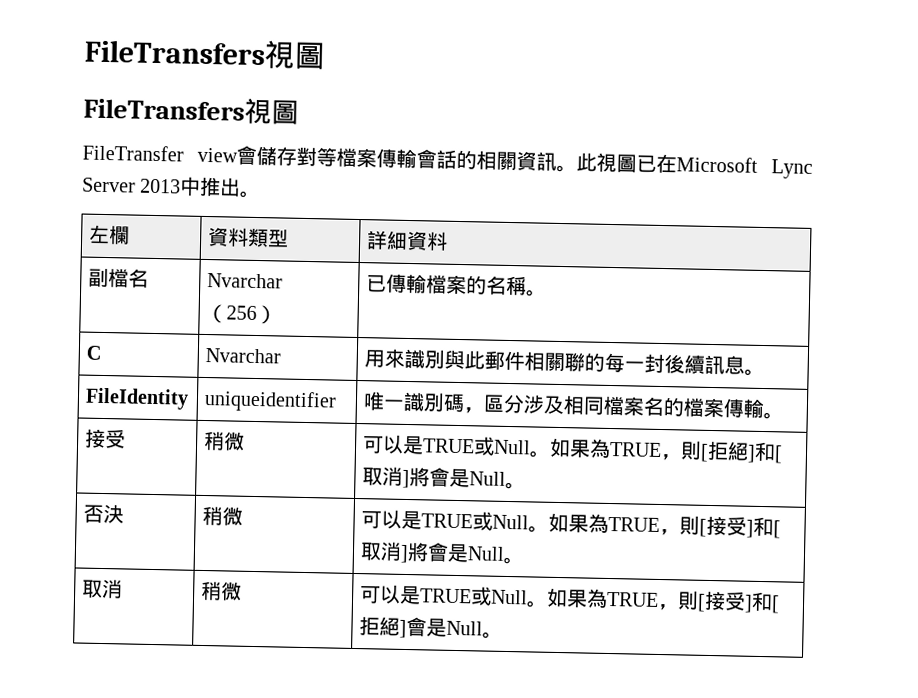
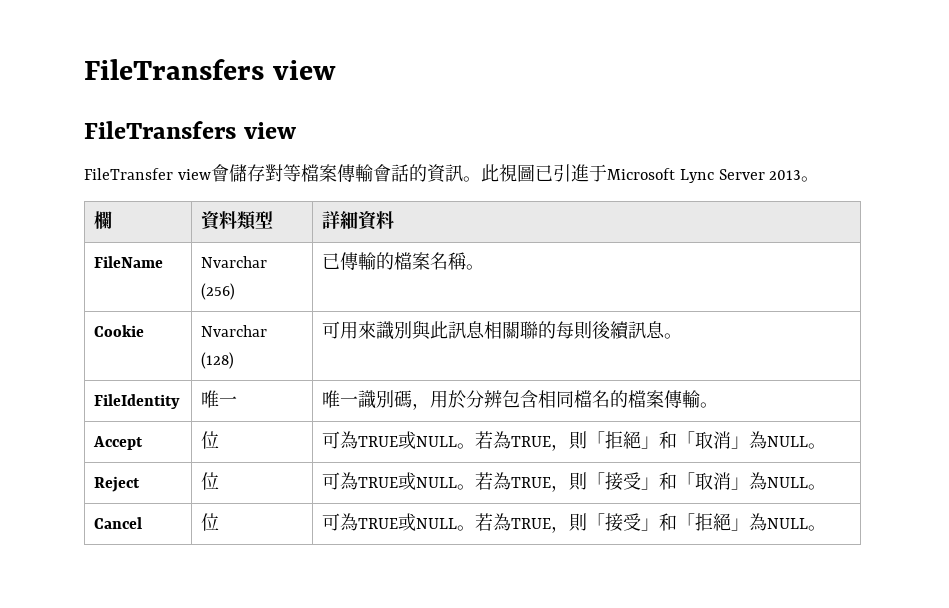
[84,39,326,70] [83,97,299,125] FileTransfers視圖 // FileTransfers視圖 -> [84,59,336,80] [84,121,296,139] FileTransfers view // FileTransfers view
[476,150,517,171] 相關 -> (427, 173) none
[656,153,677,174] 在 -> [552,164,607,182] 引進于
[179,176,262,199] [89,224,111,245] 中推出。 // 左 -> [801,176,820,182] 。 //
[88,267,150,288] [207,273,284,289] [206,304,278,325] 副檔名 | Nvarchar（256） -> [94,256,164,268] [201,256,268,268] [201,283,236,300] FileName | Nvarchar (256)
[426,274,488,295] 檔案的 -> [376,252,431,270] 的檔案
[86,345,102,360] [205,348,282,364] C | Nvarchar | -> [94,325,145,337] [201,325,268,337] [201,352,235,369] [322,321,341,339] Cookie | Nvarchar (128) | 可
[484,350,526,371] 郵件 -> [448,321,486,339] 訊息
[624,353,666,374] 一封 -> [574,321,593,340] 則
[204,390,338,413] uniqueidentifier -> [201,390,238,408] 唯一
[483,393,646,416] 區分涉及相同檔案 -> [430,390,593,409] 用於分辨包含相同檔
[84,428,127,449] [203,430,246,451] [362,434,784,464] [362,466,527,490] [83,504,125,524] [202,505,244,526] [361,509,782,539] [360,541,525,565] [82,579,124,599] [201,580,243,601] [359,584,781,614] [359,616,484,639] 接受 | 稍微 | 可以是TRUE或Null。如果為TRUE，則[拒絕]和[取消]將會是Null。 // 否決 | 稍微 | 可以是TRUE或Null。如果為TRUE，則[接受]和[取消]將會是Null。 // 取消 | 稍微 | 可以是TRUE或Null。如果為TRUE，則[接受]和[拒絕]會是Null -> [93,436,144,450] [201,431,220,449] [322,431,827,451] [94,476,141,492] [201,472,220,490] [322,472,827,492] [94,517,143,529] [201,513,220,531] [322,513,809,533] Accept | 位 | 可為TRUE或NULL。若為TRUE，則「拒絕」和「取消」為NULL。 // Reject | 位 | 可為TRUE或NULL。若為TRUE，則「接受」和「取消」為NULL。 // Cancel | 位 | 可為TRUE或NULL。若為TRUE，則「接受」和「拒絕」為NULL

